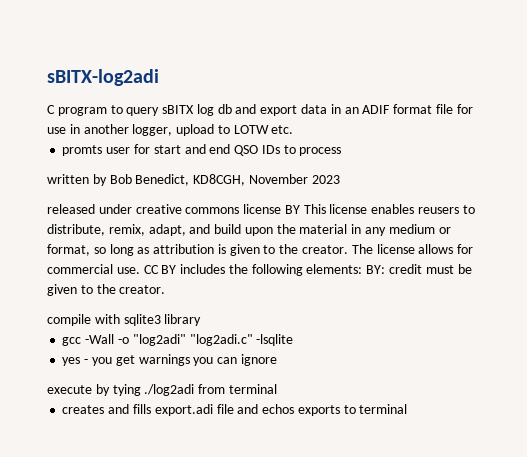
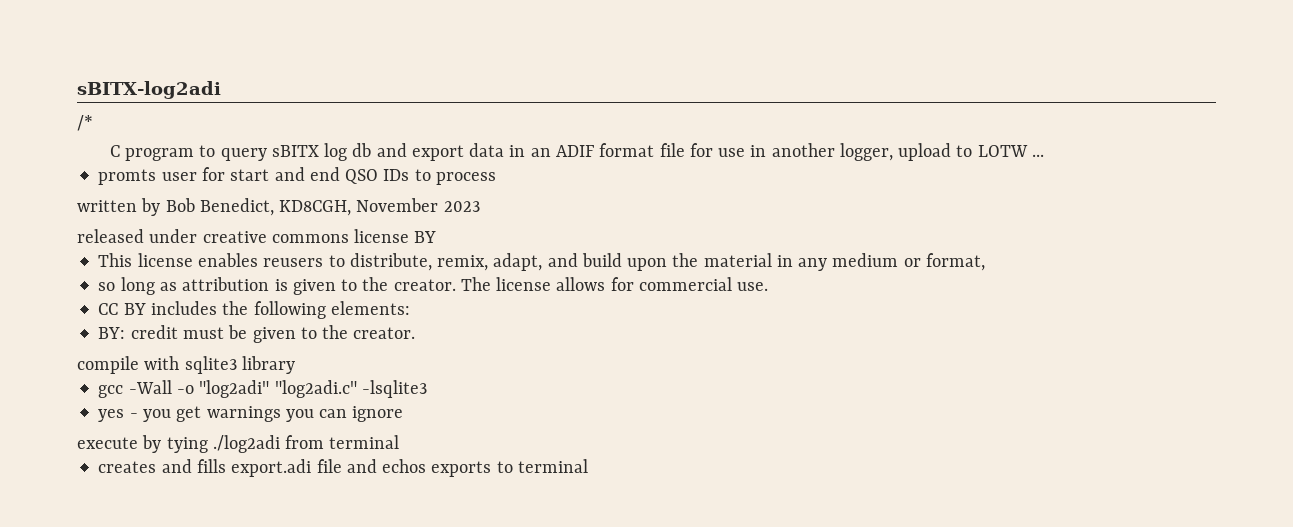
(159, 77) none -> [77,115,93,131] // /*
[271,125,294,134] etc. -> [1031,154,1044,157] ...
(300, 209) none -> (437, 237) //
(90, 250) none -> (985, 262) //
(140, 270) none -> (769, 286) //
(363, 269) none -> (410, 308) //
[256,334,294,346] -lsqlite -> [361,380,427,398] -lsqlite3

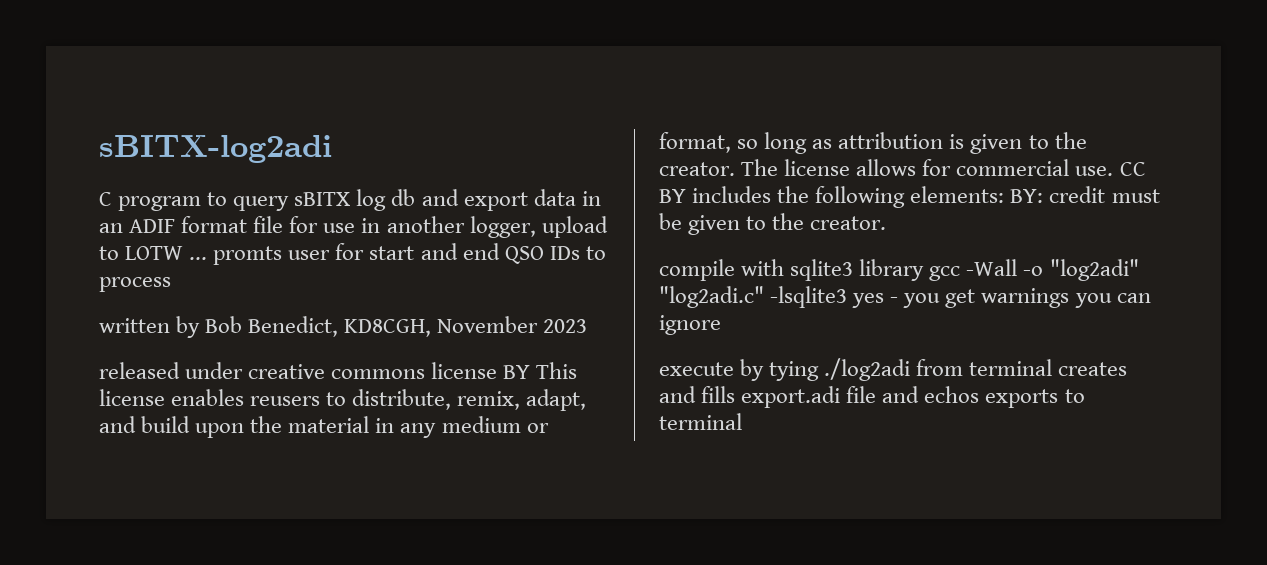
[77,115,93,131] // /* -> (332, 149) none
(1044, 155) // -> (208, 258) none
(437, 237) // -> (531, 372) none
(985, 262) // -> (731, 142) none
(769, 286) // -> (1114, 171) none
(410, 308) // -> (1005, 194) none
(295, 365) // -> (925, 270) none
(427, 389) // -> (848, 297) none
(400, 442) // -> (1053, 367) none

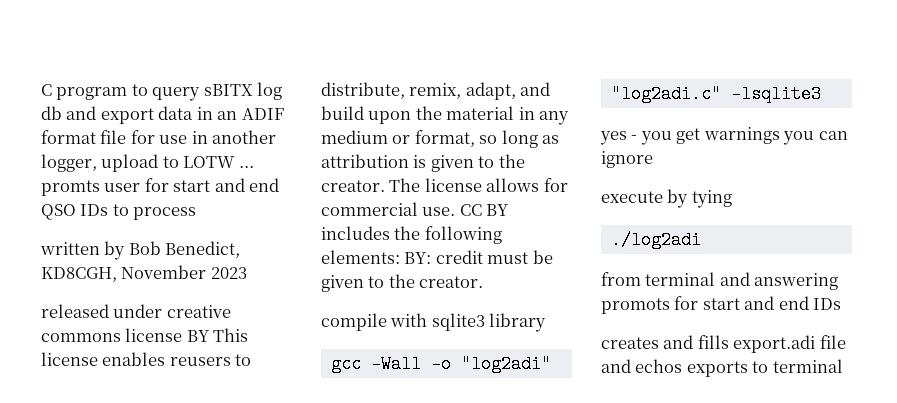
[99,135,332,163] sBITX-log2adi // -> (41, 90) none
(925, 270) none -> (547, 322) //
(848, 297) none -> (821, 94) //
(820, 371) none -> (732, 199) //
(911, 369) none -> (701, 240) //
(1053, 367) none -> [719,272,839,290] [601,296,842,314] and answering promots for start and end IDs //

